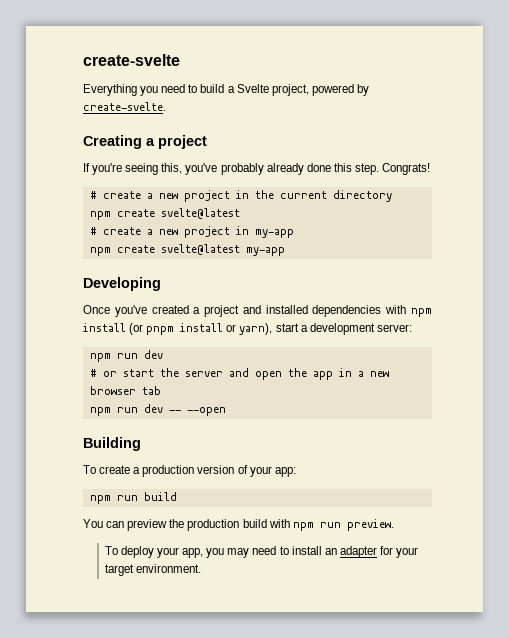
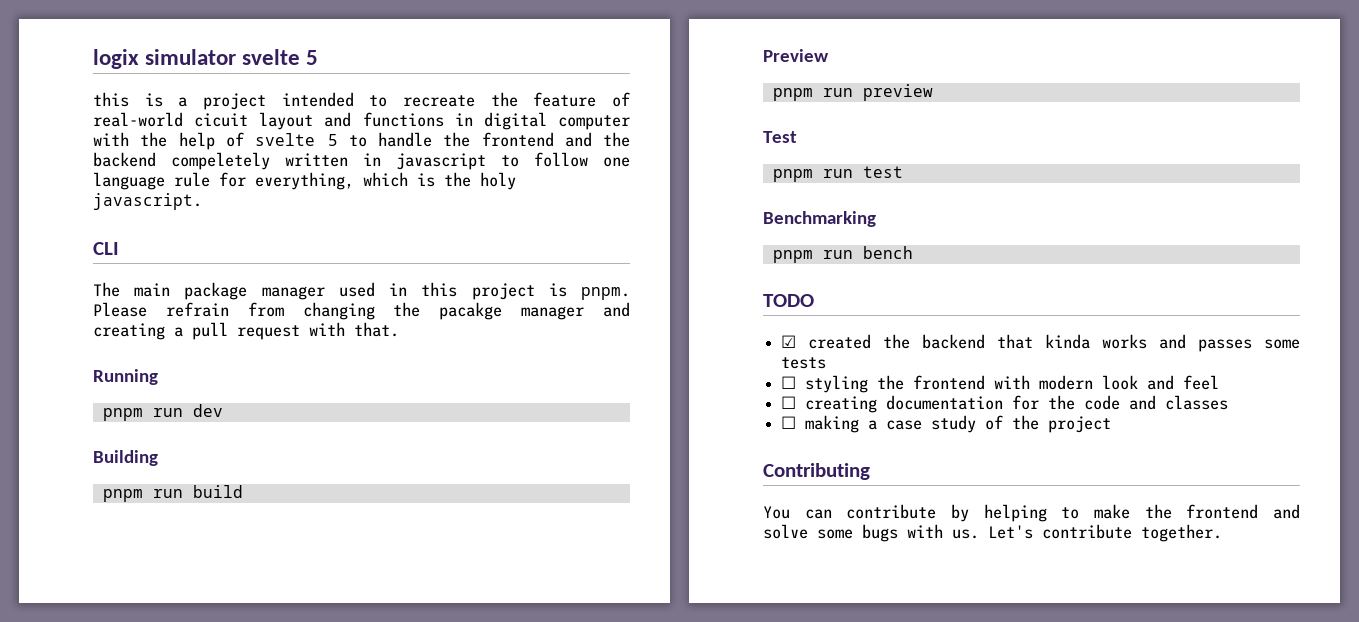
[83,54,180,66] [83,84,369,96] [83,102,166,111] [83,135,207,149] [83,163,431,175] [89,190,392,202] [89,208,240,220] [89,226,294,238] [89,244,285,256] [83,277,161,291] [83,305,432,317] [83,323,412,335] [89,350,163,362] [89,368,389,380] [89,386,161,395] [89,404,226,416] [83,437,141,451] [83,465,296,477] [89,492,177,504] [83,519,394,531] [104,546,419,558] [104,564,201,576] create-svelte // Everything you need to build a Svelte project, powered by create-svelte. // Creating a project // If you're seeing this, you've probably already done this step. Congrats! // # create a new project in the current directory // npm create svelte@latest // # create a new project in my-app // npm create svelte@latest my-app // Developing // Once you've created a project and installed dependencies with npm install (or pnpm install or yarn), start a development server: // npm run dev // # or start the server and open the app in a new browser tab // npm run dev -- --open // Building // To create a production version of your app: // npm run build // You can preview the production build with npm run preview. // To deploy your app, you may need to install an adapter for your target environment. -> [93,49,319,69] [93,92,630,110] [93,112,631,130] [93,132,630,150] [93,152,630,170] [93,172,516,190] [93,193,202,210] [93,242,119,255] [93,282,630,300] [93,302,630,320] [93,322,399,340] [93,369,158,385] [102,404,223,421] [93,450,158,466] [102,485,243,502] [763,49,829,62] [772,84,933,101] [763,131,797,143] [772,166,903,182] [763,211,876,227] [772,246,913,263] [763,294,814,307] [781,334,1300,352] [781,357,827,369] [781,375,1220,393] [781,395,1229,413] [781,415,1112,433] [763,463,870,480] [763,504,1300,522] [763,524,1222,542] logix simulator svelte 5 // this is a project intended to recreate the feature of real-world cicuit layout and functions in digital computer with the help of svelte 5 to handle the frontend and the backend compeletely written in javascript to follow one language rule for everything, which is the holy javascript. // CLI // The main package manager used in this project is pnpm. Please refrain from changing the pacakge manager and creating a pull request with that. // Running // pnpm run dev // Building // pnpm run build // Preview // pnpm run preview // Test // pnpm run test // Benchmarking // pnpm run bench // TODO // ☑ created the backend that kinda works and passes some tests // ☐ styling the frontend with modern look and feel // ☐ creating documentation for the code and classes // ☐ making a case study of the project // Contributing // You can contribute by helping to make the frontend and solve some bugs with us. Let's contribute together.

